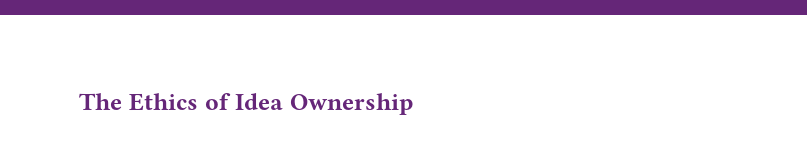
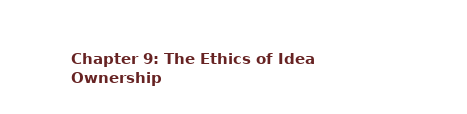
(79, 101) none -> [71,53,159,67] Chapter 9:

